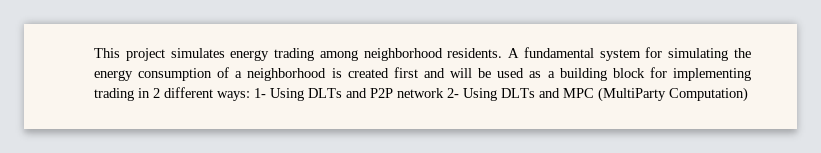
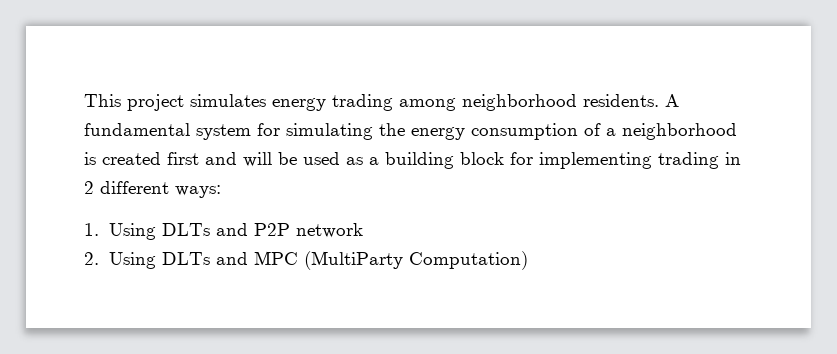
[254,88,266,98] 1- -> [84,223,99,236] // 1.
[447,88,459,98] 2- -> [84,252,99,265] // 2.

